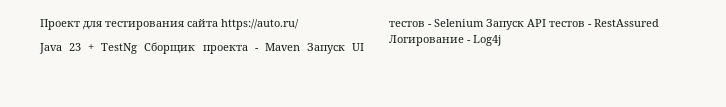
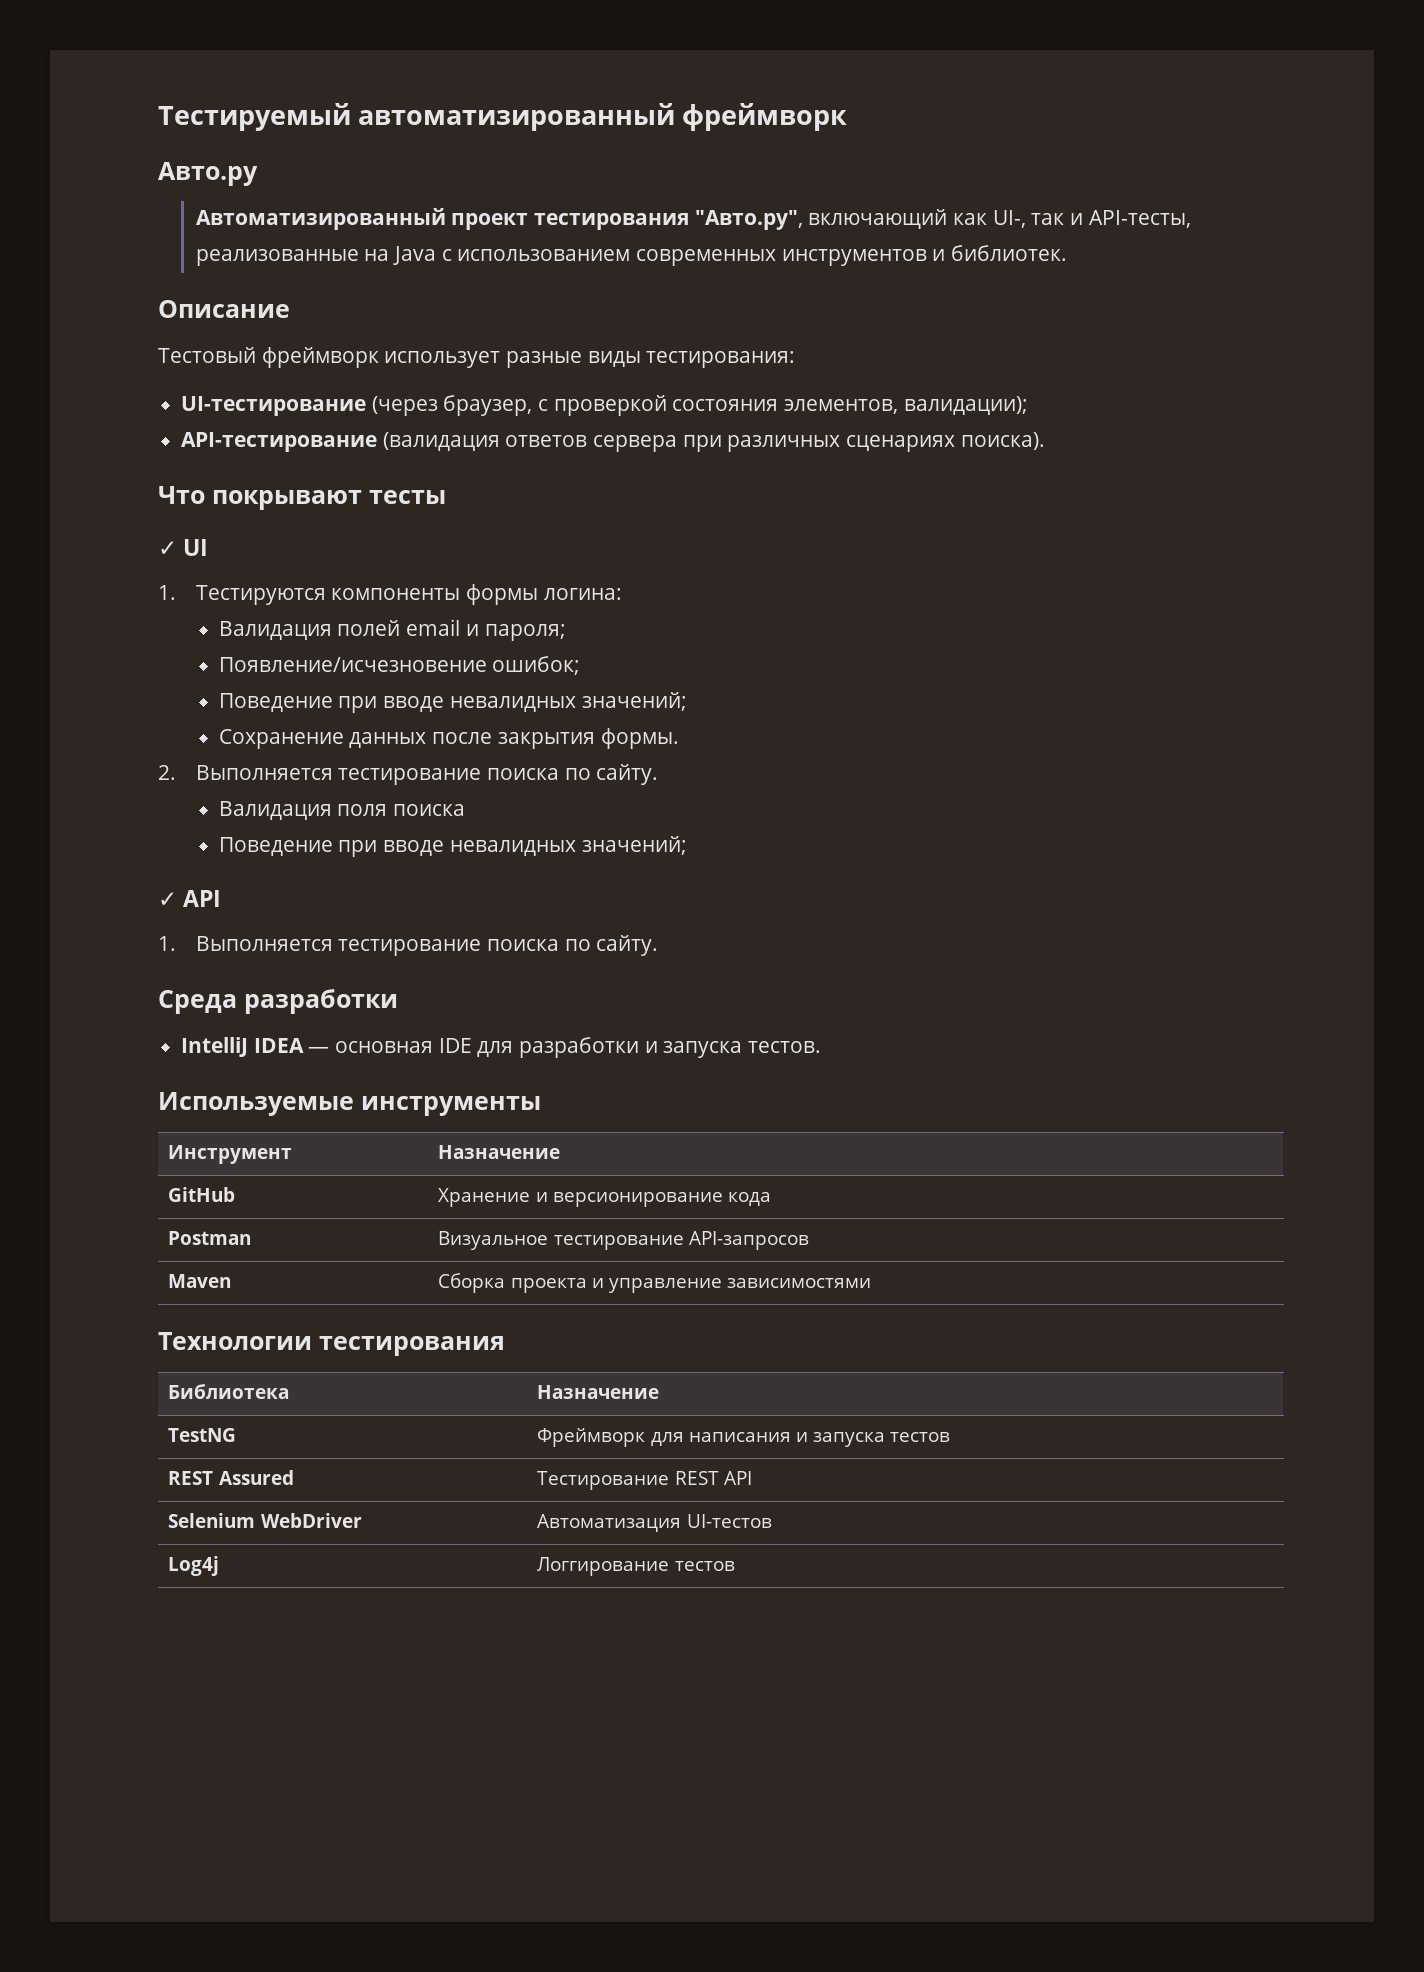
[40,19,299,30] [39,42,364,54] [389,19,659,30] [389,35,501,46] Проект для тестирования сайта https://auto.ru/ // Java 23 + TestNg Сборщик проекта - Maven Запуск UI тестов - Selenium Запуск API тестов - RestAssured Логирование - Log4j -> [158,103,848,131] [158,162,258,186] [195,208,1191,230] [195,245,1068,266] [158,300,290,318] [158,347,796,368] [181,395,1028,416] [181,432,1045,452] [158,486,446,510] [158,539,209,556] [158,584,622,605] [218,619,566,641] [218,656,581,675] [218,692,687,713] [218,728,679,749] [158,764,659,785] [218,801,466,820] [218,836,687,857] [158,890,222,907] [158,935,659,956] [158,989,398,1014] [181,1037,822,1058] [158,1092,541,1116] [168,1145,293,1164] [438,1145,561,1159] [168,1187,236,1202] [438,1188,771,1207] [168,1231,252,1245] [438,1231,809,1250] [168,1274,232,1288] [438,1273,871,1293] [158,1332,505,1356] [168,1384,290,1399] [537,1385,660,1399] [168,1428,237,1442] [537,1428,951,1447] [168,1470,294,1485] [537,1471,752,1490] [168,1513,362,1528] [537,1514,772,1532] [168,1556,220,1576] [537,1557,735,1576] Тестируемый автоматизированный фреймворк // Авто.ру // Автоматизированный проект тестирования "Авто.ру", включающий как UI-, так и API-тесты, реализованные на Java с использованием современных инструментов и библиотек. // Описание // Тестовый фреймворк использует разные виды тестирования: // UI-тестирование (через браузер, с проверкой состояния элементов, валидации); // API-тестирование (валидация ответов сервера при различных сценариях поиска). // Что покрывают тесты // ✓ UI // 1. Тестируются компоненты формы логина: // Валидация полей email и пароля; // Появление/исчезновение ошибок; // Поведение при вводе невалидных значений; // Сохранение данных после закрытия формы. // 2. Выполняется тестирование поиска по сайту. // Валидация поля поиска // Поведение при вводе невалидных значений; // ✓ API // 1. Выполняется тестирование поиска по сайту. // Среда разработки // IntelliJ IDEA — основная IDE для разработки и запуска тестов. // Используемые инструменты // Инструмент | Назначение // GitHub | Хранение и версионирование кода // Postman | Визуальное тестирование API-запросов // Maven | Сборка проекта и управление зависимостями // Технологии тестирования // Библиотека | Назначение // TestNG | Фреймворк для написания и запуска тестов // REST Assured | Тестирование REST API // Selenium WebDriver | Автоматизация UI-тестов // Log4j | Логгирование тестов

